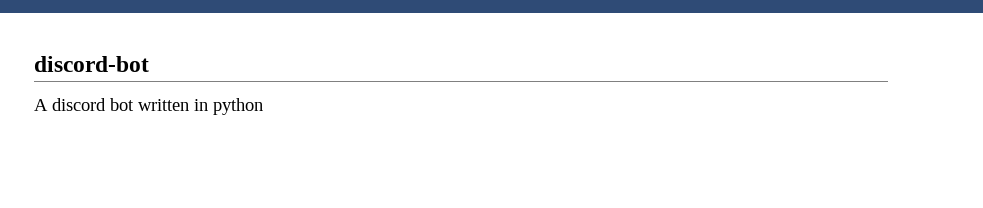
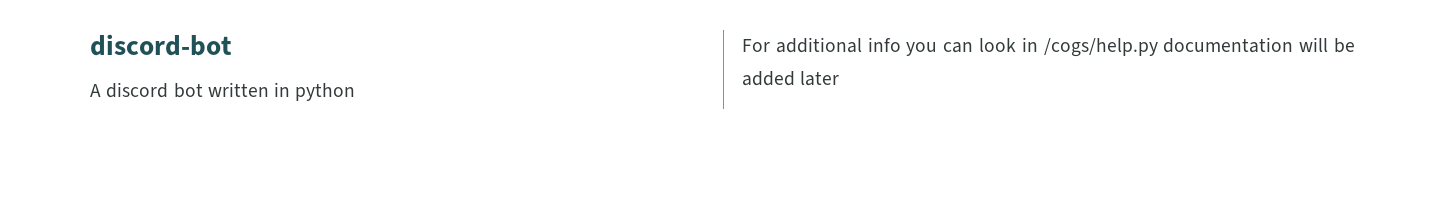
(263, 106) none -> [742,37,1355,57] [742,71,840,86] // For additional info you can look in /cogs/help.py documentation will be added later

